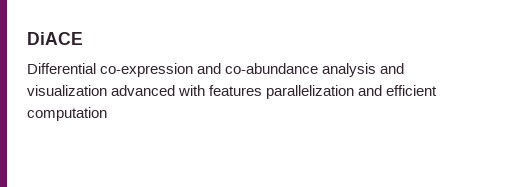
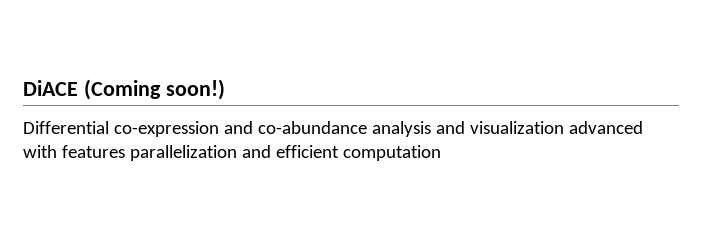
(83, 38) none -> [83,79,225,100] (Coming soon!)

